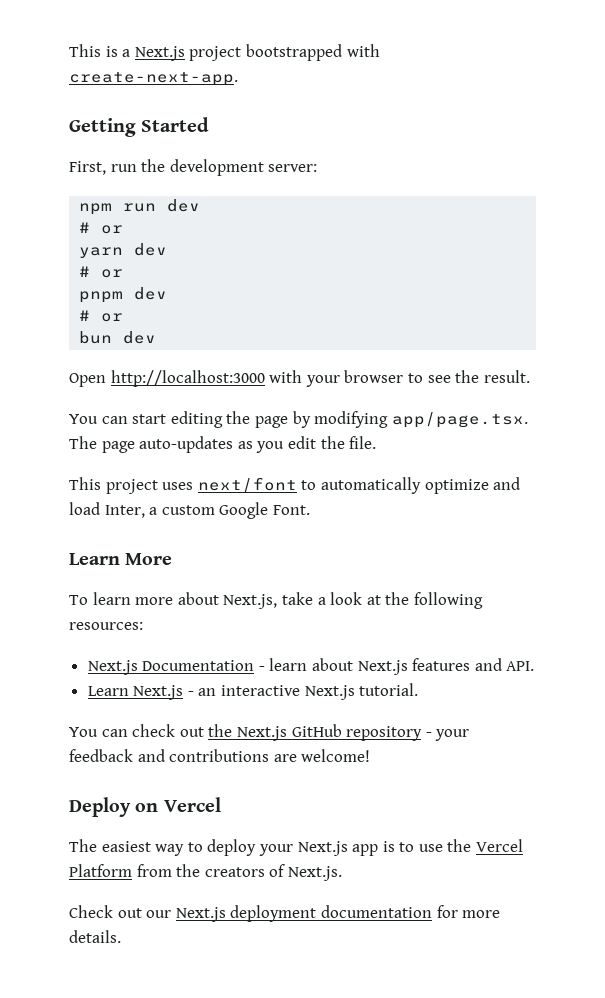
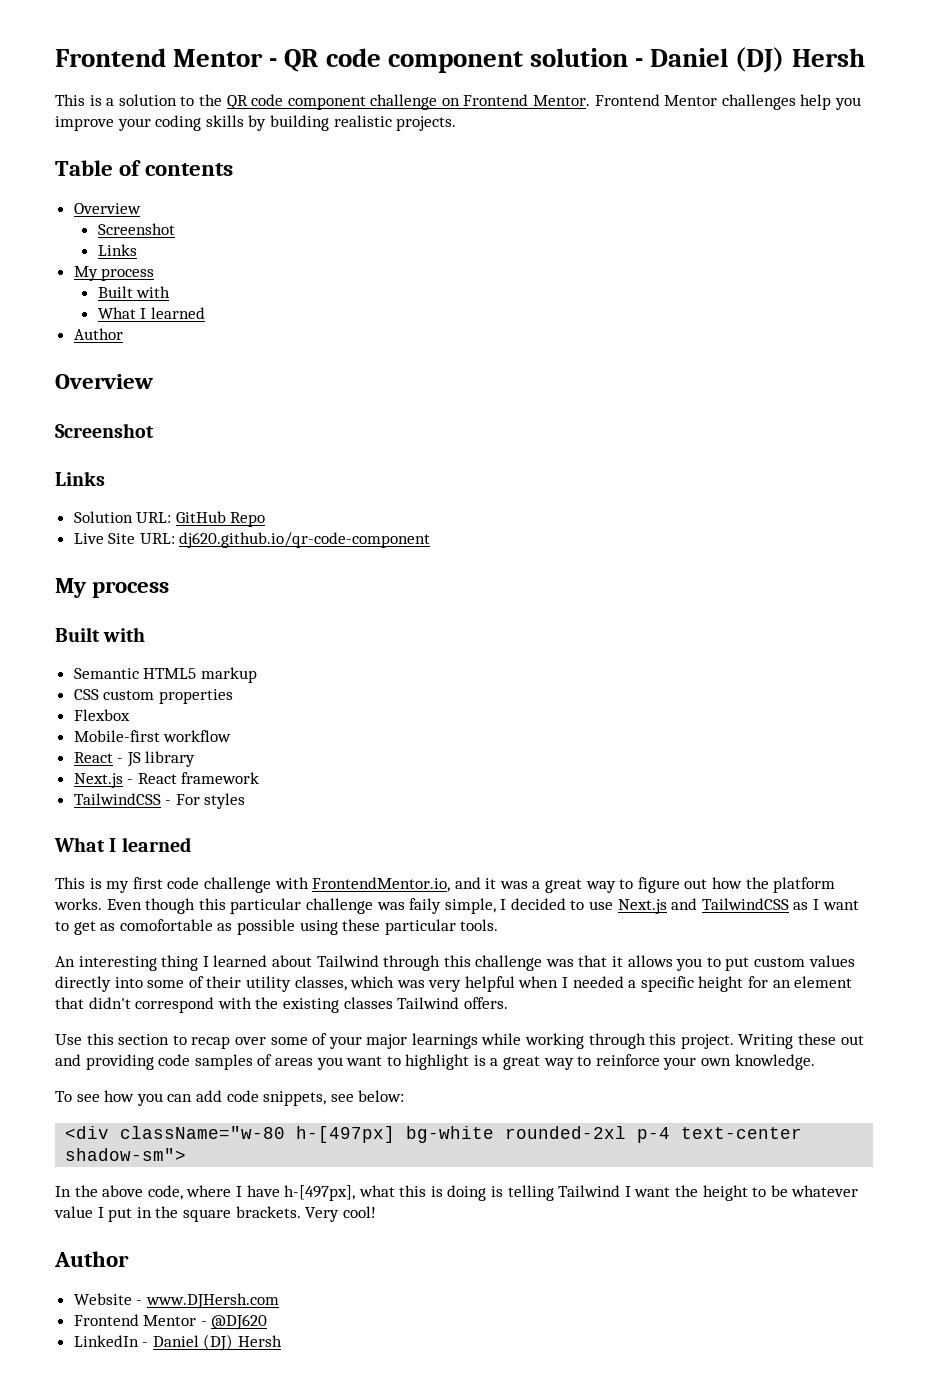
[69,44,380,61] [69,72,238,86] [69,117,210,137] [69,159,318,176] [79,199,201,215] [79,222,124,234] [79,243,168,258] [79,266,124,278] [79,287,168,303] [79,310,124,322] [79,331,157,344] [69,370,530,387] [69,411,528,428] [69,436,377,453] [69,477,521,494] [69,502,310,519] [69,553,173,565] [69,592,483,609] [69,622,143,630] [87,658,535,675] [87,683,419,700] [69,724,470,741] [69,749,371,762] [69,797,221,817] [69,839,524,856] [69,864,342,881] [69,905,501,922] [69,930,121,943] This is a Next.js project bootstrapped with create-next-app. // Getting Started // First, run the development server: // npm run dev // # or // yarn dev // # or // pnpm dev // # or // bun dev // Open http://localhost:3000 with your browser to see the result. // You can start editing the page by modifying app/page.tsx. The page auto-updates as you edit the file. // This project uses next/font to automatically optimize and load Inter, a custom Google Font. // Learn More // To learn more about Next.js, take a look at the following resources: // Next.js Documentation - learn about Next.js features and API. // Learn Next.js - an interactive Next.js tutorial. // You can check out the Next.js GitHub repository - your feedback and contributions are welcome! // Deploy on Vercel // The easiest way to deploy your Next.js app is to use the Vercel Platform from the creators of Next.js. // Check out our Next.js deployment documentation for more details. -> [55,47,865,73] [55,94,862,110] [55,115,457,131] [55,160,234,176] [73,203,141,214] [97,223,175,235] [97,244,137,256] [73,266,155,281] [97,286,171,298] [97,307,205,319] [73,328,123,340] [55,374,153,389] [55,423,154,438] [55,471,105,486] [73,511,266,527] [73,532,431,548] [55,578,170,598] [55,627,146,642] [73,667,257,683] [73,689,233,704] [73,709,130,721] [73,730,232,742] [73,751,196,767] [73,772,260,788] [73,793,246,809] [54,837,191,852] [55,877,836,893] [54,898,859,914] [55,919,499,935] [55,955,855,971] [55,976,853,992] [55,997,508,1013] [55,1033,864,1049] [55,1054,815,1070] [55,1090,405,1106] [65,1126,803,1143] [65,1148,187,1161] [55,1185,859,1201] [54,1206,376,1222] [54,1251,129,1267] [73,1293,279,1309] [73,1314,268,1330] [73,1334,283,1351] Frontend Mentor - QR code component solution - Daniel (DJ) Hersh // This is a solution to the QR code component challenge on Frontend Mentor. Frontend Mentor challenges help you improve your coding skills by building realistic projects. // Table of contents // Overview // Screenshot // Links // My process // Built with // What I learned // Author // Overview // Screenshot // Links // Solution URL: GitHub Repo // Live Site URL: dj620.github.io/qr-code-component // My process // Built with // Semantic HTML5 markup // CSS custom properties // Flexbox // Mobile-first workflow // React - JS library // Next.js - React framework // TailwindCSS - For styles // What I learned // This is my first code challenge with FrontendMentor.io, and it was a great way to figure out how the platform works. Even though this particular challenge was faily simple, I decided to use Next.js and TailwindCSS as I want to get as comofortable as possible using these particular tools. // An interesting thing I learned about Tailwind through this challenge was that it allows you to put custom values directly into some of their utility classes, which was very helpful when I needed a specific height for an element that didn't correspond with the existing classes Tailwind offers. // Use this section to recap over some of your major learnings while working through this project. Writing these out and providing code samples of areas you want to highlight is a great way to reinforce your own knowledge. // To see how you can add code snippets, see below: // <div className="w-80 h-[497px] bg-white rounded-2xl p-4 text-center shadow-sm"> // In the above code, where I have h-[497px], what this is doing is telling Tailwind I want the height to be whatever value I put in the square brackets. Very cool! // Author // Website - www.DJHersh.com // Frontend Mentor - @DJ620 // LinkedIn - Daniel (DJ) Hersh

